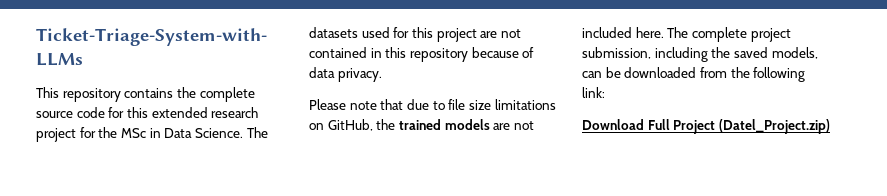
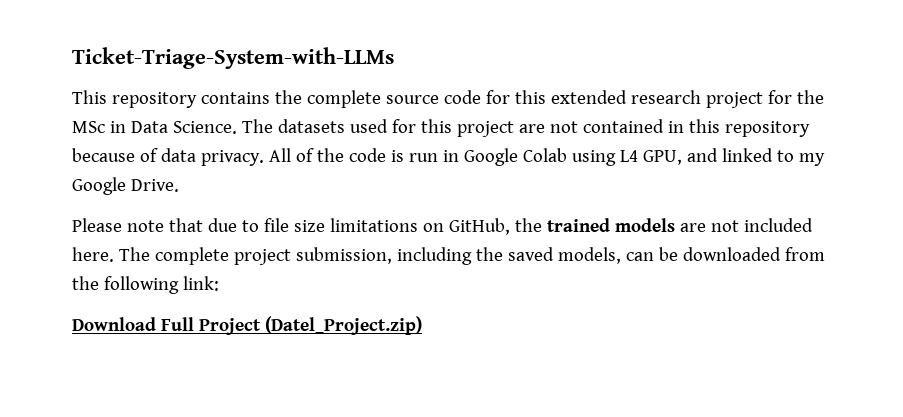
(382, 75) none -> [268,148,825,166] [72,177,179,195] All of the code is run in Google Colab using L4 GPU, and linked to my Google Drive.

